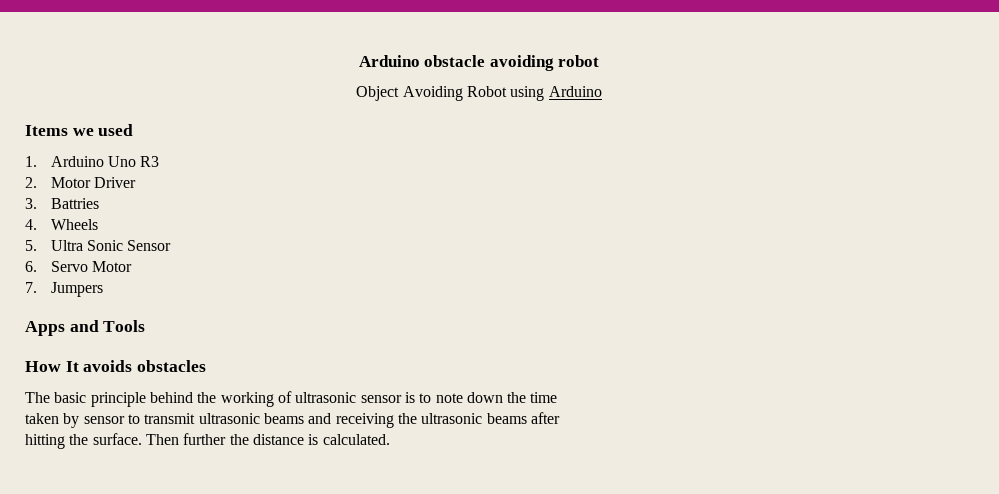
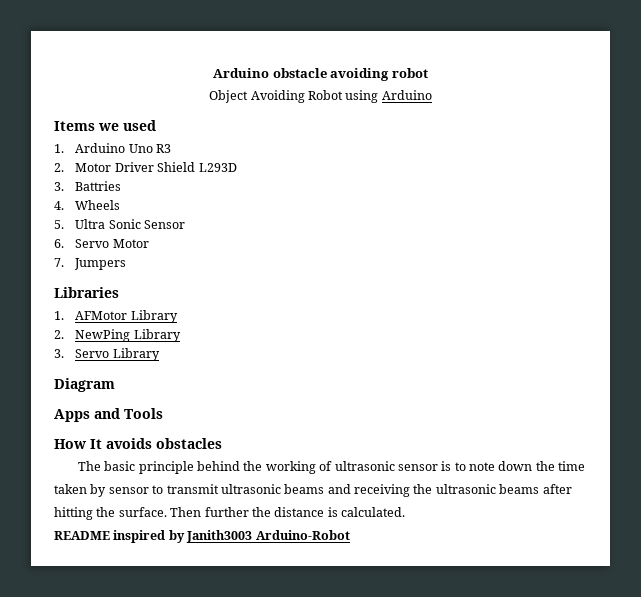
(136, 182) none -> [157,162,237,172] Shield L293D
(103, 289) none -> [54,287,119,298] [54,310,178,323] [54,329,181,342] [54,348,160,361] [54,378,115,392] // Libraries // 1. AFMotor Library // 2. NewPing Library // 3. Servo Library // Diagram
(390, 439) none -> [54,530,350,543] // README inspired by Janith3003 Arduino-Robot

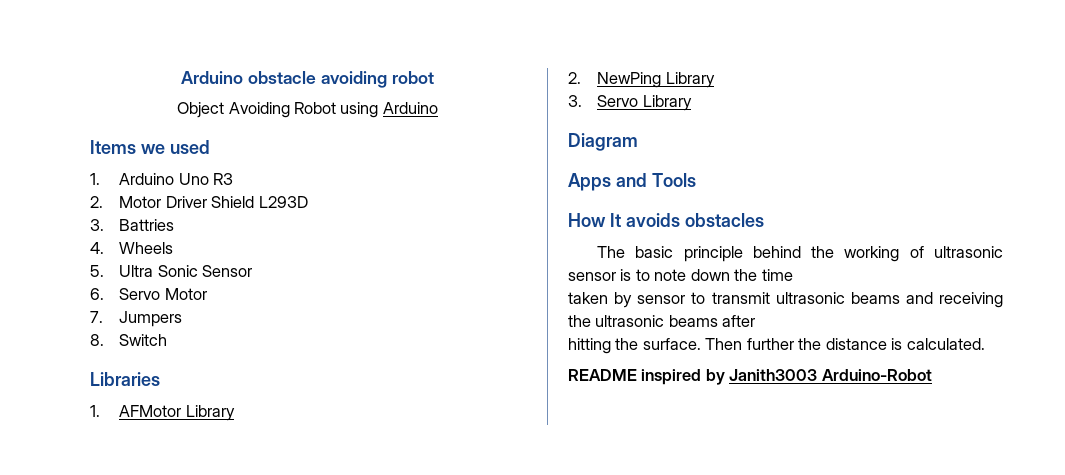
(127, 264) none -> [90,334,168,346] // 8. Switch

